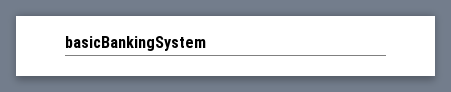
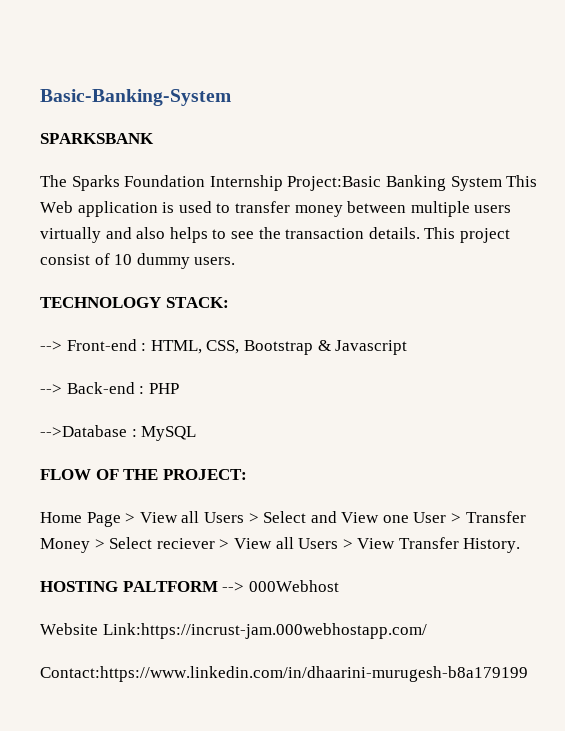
[65,36,206,51] basicBankingSystem -> [40,89,231,106] [40,133,154,144] [40,175,538,191] [40,201,512,217] [40,227,510,243] [40,253,236,269] [40,297,229,308] [40,339,408,355] [40,382,179,394] [40,425,197,441] [40,469,247,480] [40,511,526,527] [40,537,521,553] [40,580,339,592] [40,623,427,639] [40,666,528,682] Basic-Banking-System // SPARKSBANK // The Sparks Foundation Internship Project:Basic Banking System This Web application is used to transfer money between multiple users virtually and also helps to see the transaction details. This project consist of 10 dummy users. // TECHNOLOGY STACK: // --> Front-end : HTML, CSS, Bootstrap & Javascript // --> Back-end : PHP // -->Database : MySQL // FLOW OF THE PROJECT: // Home Page > View all Users > Select and View one User > Transfer Money > Select reciever > View all Users > View Transfer History. // HOSTING PALTFORM --> 000Webhost // Website Link:https://incrust-jam.000webhostapp.com/ // Contact:https://www.linkedin.com/in/dhaarini-murugesh-b8a179199

